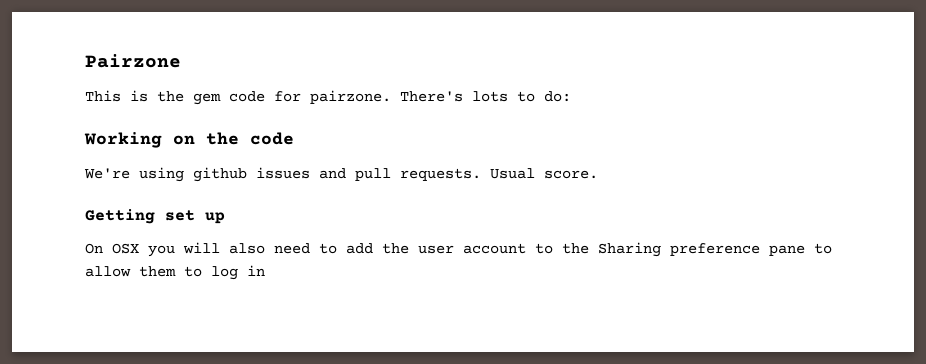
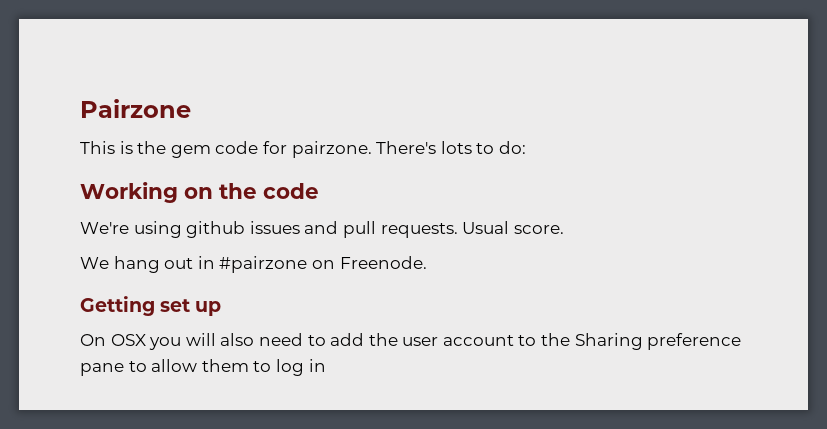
(598, 174) none -> [80,256,427,273] // We hang out in #pairzone on Freenode.

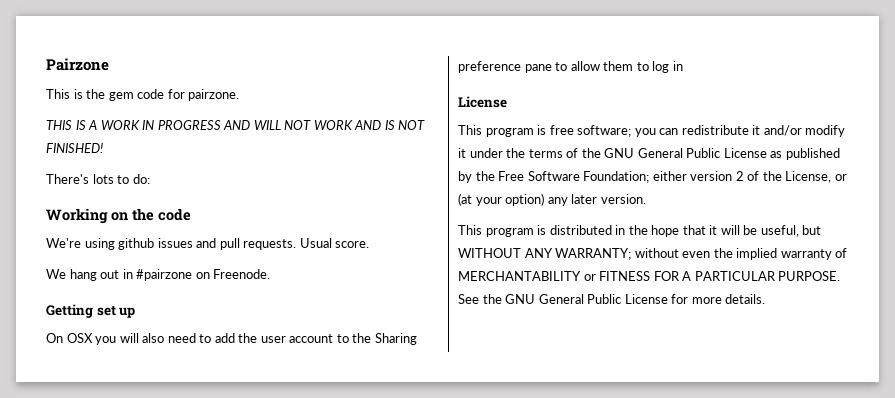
(372, 149) none -> [46,120,426,130] [46,143,103,153] // THIS IS A WORK IN PROGRESS AND WILL NOT WORK AND IS NOT FINISHED! //
(326, 365) none -> [458,96,507,108] [458,125,846,137] [458,148,840,160] [458,171,847,183] [458,193,646,206] [458,225,822,237] [458,248,848,260] [458,271,841,281] [458,294,766,304] // License // This program is free software; you can redistribute it and/or modify it under the terms of the GNU General Public License as published by the Free Software Foundation; either version 2 of the License, or (at your option) any later version. // This program is distributed in the hope that it will be useful, but WITHOUT ANY WARRANTY; without even the implied warranty of MERCHANTABILITY or FITNESS FOR A PARTICULAR PURPOSE. See the GNU General Public License for more details.

